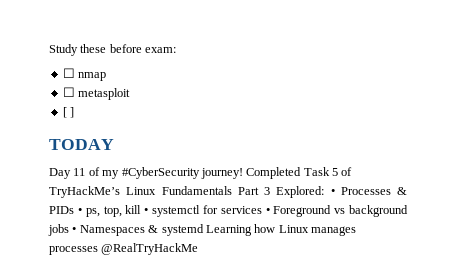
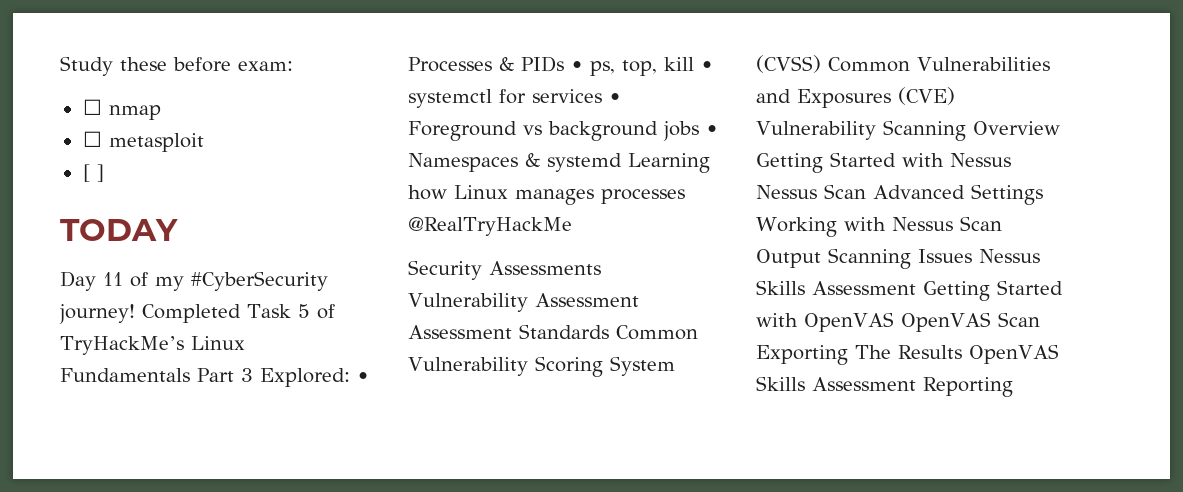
(199, 249) none -> [408,260,601,280] [408,293,639,312] [408,324,698,340] [408,356,675,377] [756,55,1050,73] [756,87,955,108] [756,120,1060,141] [756,152,1011,173] [756,184,1043,205] [756,216,1002,237] [756,248,1040,269] [756,280,1063,301] [756,312,1040,332] [756,344,1059,365] [756,376,1013,397] // Security Assessments Vulnerability Assessment Assessment Standards Common Vulnerability Scoring System (CVSS) Common Vulnerabilities and Exposures (CVE) Vulnerability Scanning Overview Getting Started with Nessus Nessus Scan Advanced Settings Working with Nessus Scan Output Scanning Issues Nessus Skills Assessment Getting Started with OpenVAS OpenVAS Scan Exporting The Results OpenVAS Skills Assessment Reporting

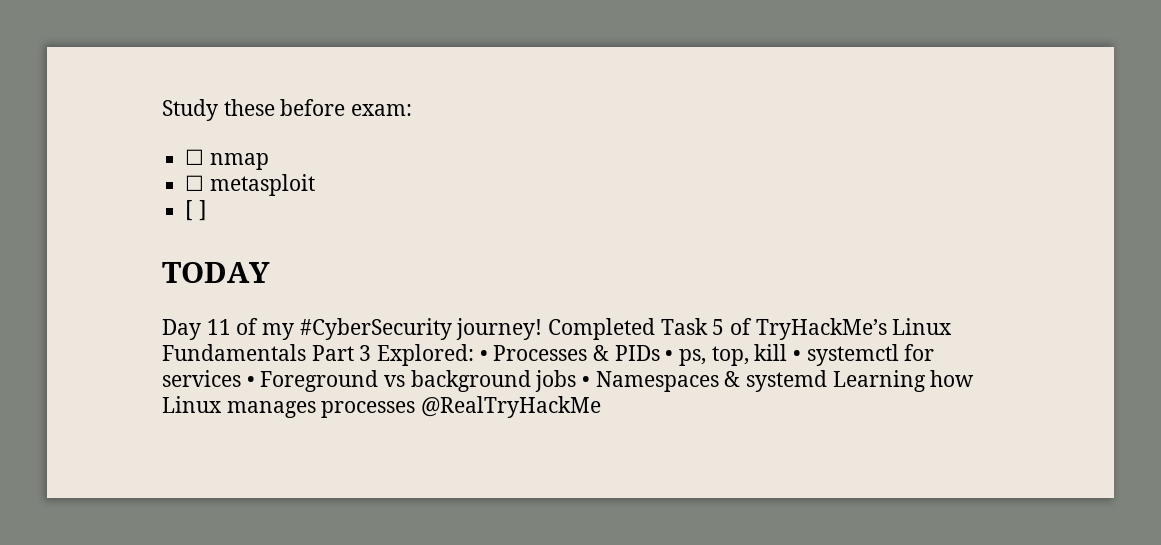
[408,260,601,280] [408,293,639,312] [408,324,698,340] [408,356,675,377] [756,55,1050,73] [756,87,955,108] [756,120,1060,141] [756,152,1011,173] [756,184,1043,205] [756,216,1002,237] [756,248,1040,269] [756,280,1063,301] [756,312,1040,332] [756,344,1059,365] [756,376,1013,397] // Security Assessments Vulnerability Assessment Assessment Standards Common Vulnerability Scoring System (CVSS) Common Vulnerabilities and Exposures (CVE) Vulnerability Scanning Overview Getting Started with Nessus Nessus Scan Advanced Settings Working with Nessus Scan Output Scanning Issues Nessus Skills Assessment Getting Started with OpenVAS OpenVAS Scan Exporting The Results OpenVAS Skills Assessment Reporting -> (602, 407) none

